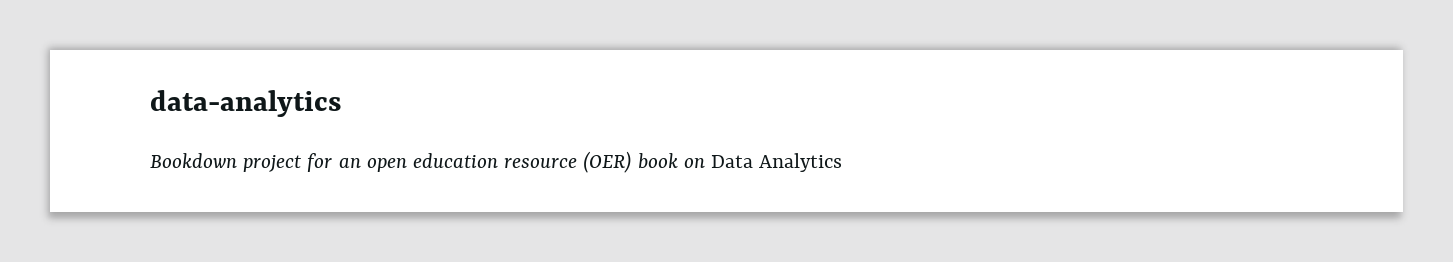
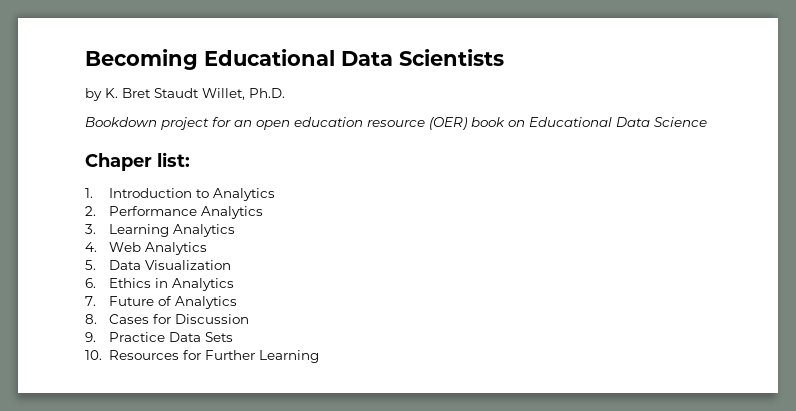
[150,90,341,117] data-analytics -> [85,49,504,70] [85,88,285,101] Becoming Educational Data Scientists // by K. Bret Staudt Willet, Ph.D.
[711,153,843,172] Data Analytics -> [529,117,707,127] [85,152,190,171] [85,188,275,201] [85,206,263,219] [85,224,235,237] [85,242,207,255] [85,260,231,270] [85,278,234,291] [85,296,237,309] [85,314,249,324] [85,332,233,342] [85,350,319,363] Educational Data Science // Chaper list: // 1. Introduction to Analytics // 2. Performance Analytics // 3. Learning Analytics // 4. Web Analytics // 5. Data Visualization // 6. Ethics in Analytics // 7. Future of Analytics // 8. Cases for Discussion // 9. Practice Data Sets // 10. Resources for Further Learning

